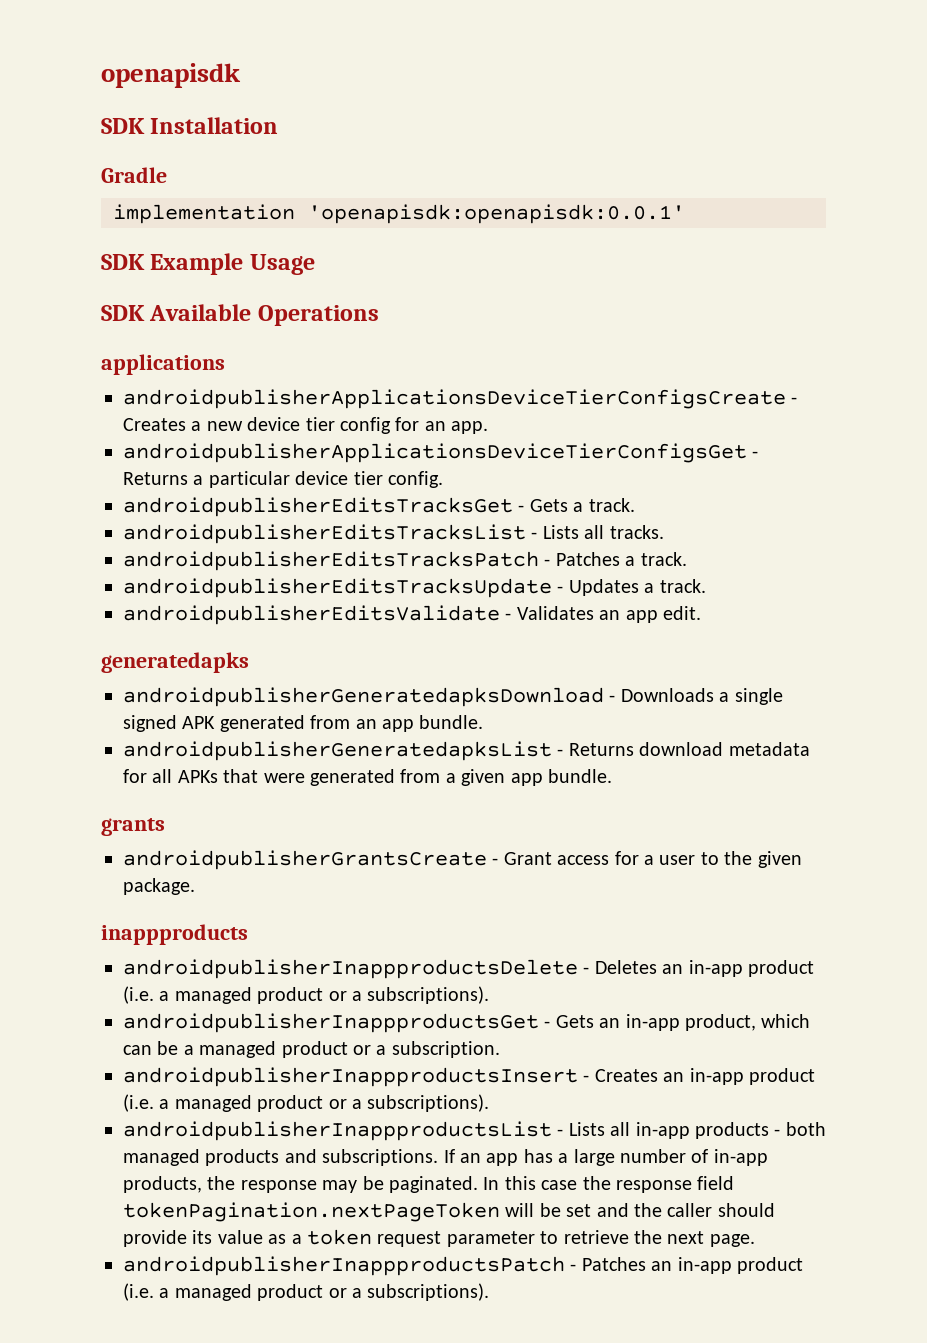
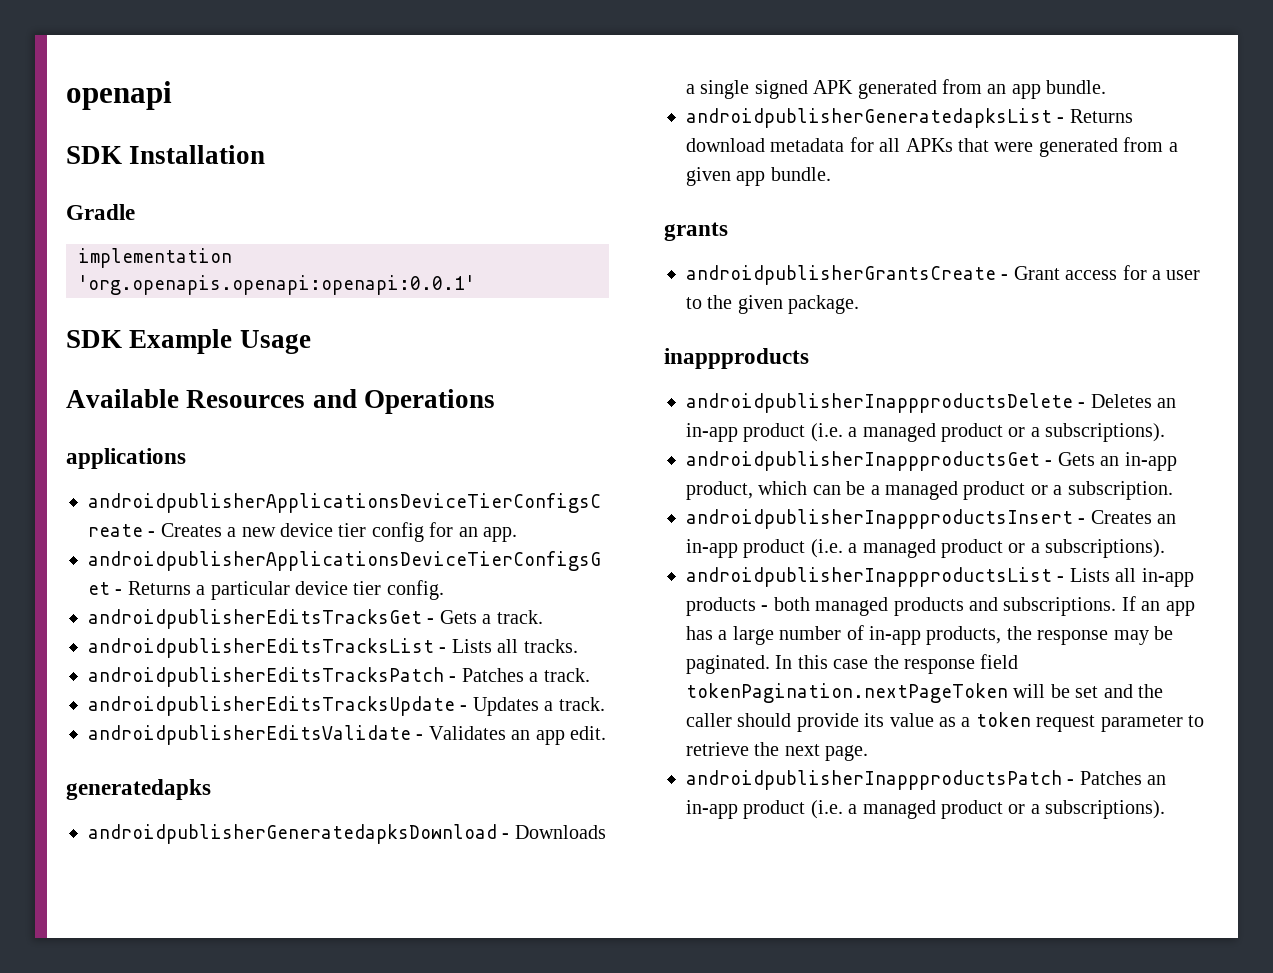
[101,63,241,88] openapisdk -> [66,81,172,110] openapi
[308,204,685,224] 'openapisdk:openapisdk:0.0.1' -> [78,275,475,295] 'org.openapis.openapi:openapi:0.0.1'
[101,304,252,321] SDK Available -> [66,389,357,408] Available Resources and

